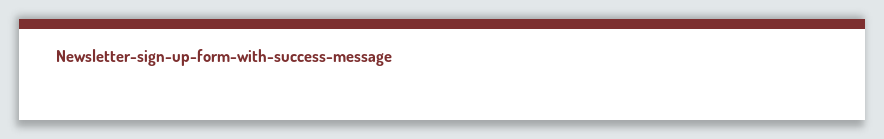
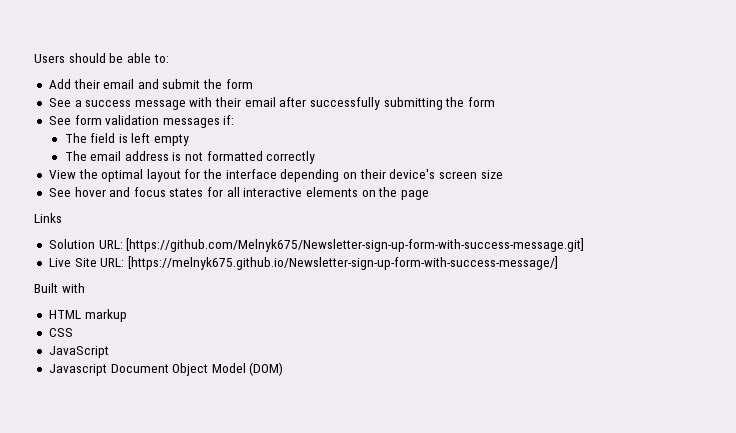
[56,49,392,66] Newsletter-sign-up-form-with-success-message -> [34,53,169,63] [48,79,253,89] [48,97,495,110] [48,115,235,128] [64,133,190,146] [64,151,316,164] [48,169,503,182] [48,187,429,200] [34,213,62,223] [48,238,585,252] [48,256,558,270] [34,283,85,293] [48,309,127,322] [48,328,73,337] [48,346,109,358] [48,362,284,376] Users should be able to: // Add their email and submit the form // See a success message with their email after successfully submitting the form // See form validation messages if: // The field is left empty // The email address is not formatted correctly // View the optimal layout for the interface depending on their device's screen size // See hover and focus states for all interactive elements on the page // Links // Solution URL: [https://github.com/Melnyk675/Newsletter-sign-up-form-with-success-message.git] // Live Site URL: [https://melnyk675.github.io/Newsletter-sign-up-form-with-success-message/] // Built with // HTML markup // CSS // JavaScript // Javascript Document Object Model (DOM)

